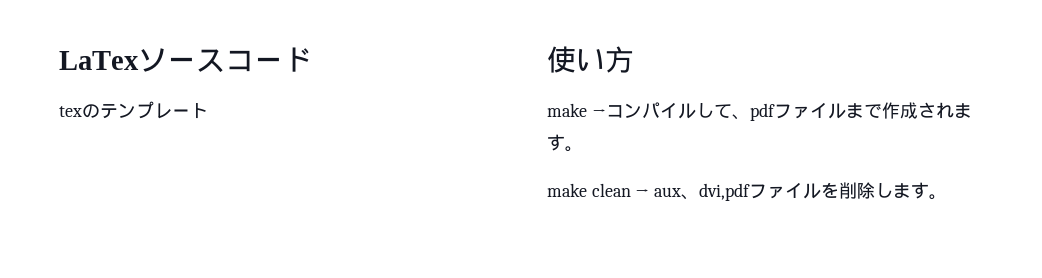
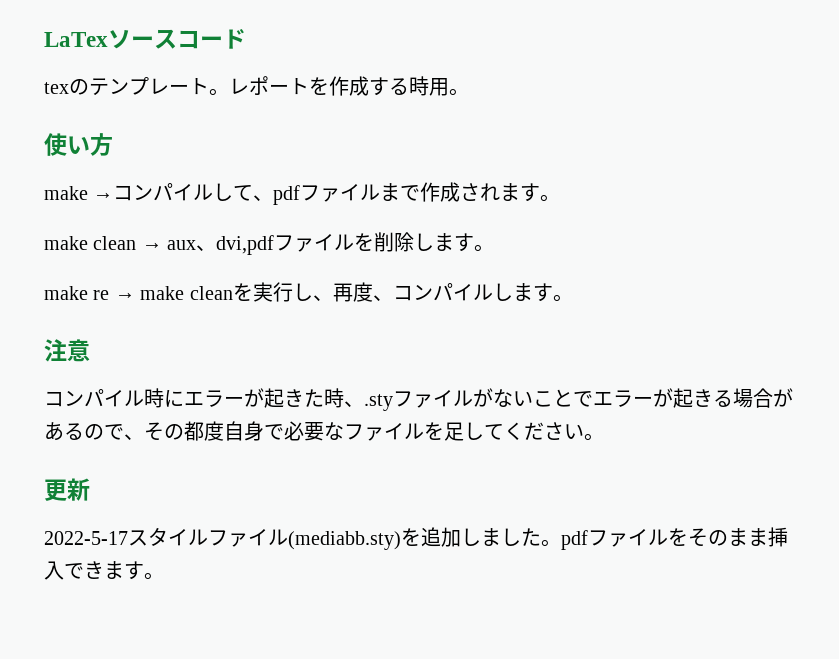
(208, 111) none -> [209,76,469,96] 。レポートを作成する時用。
(948, 197) none -> [44,282,573,302] [44,339,90,362] [44,388,793,411] [44,421,604,441] [44,478,90,501] [44,527,788,550] [44,561,164,580] // make re → make cleanを実行し、再度、コンパイルします。 // 注意 // コンパイル時にエラーが起きた時、.styファイルがないことでエラーが起きる場合があるので、その都度自身で必要なファイルを足してください。 // 更新 // 2022-5-17スタイルファイル(mediabb.sty)を追加しました。pdfファイルをそのまま挿入できます。

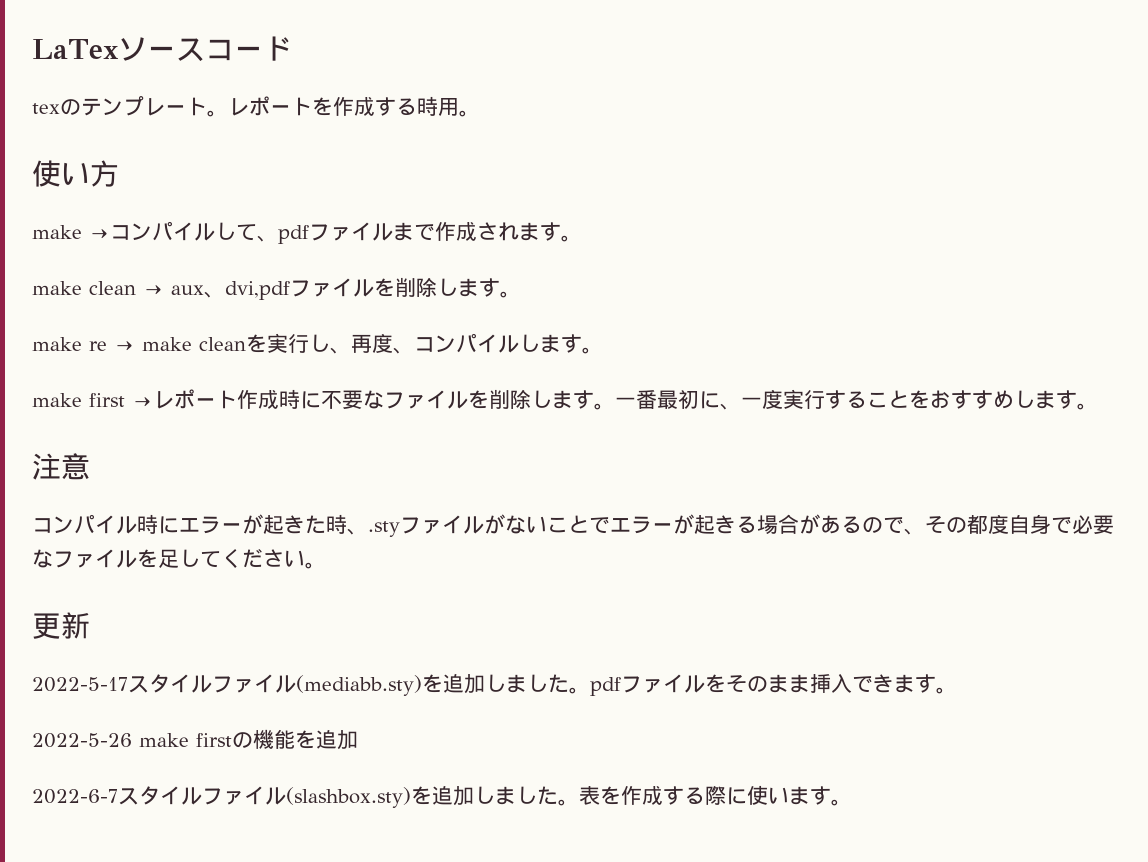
(573, 298) none -> [32,389,1098,410] // make first →レポート作成時に不要なファイルを削除します。一番最初に、一度実行することをおすすめします。
(164, 576) none -> [32,729,358,750] [32,785,852,808] // 2022-5-26 make firstの機能を追加 // 2022-6-7スタイルファイル(slashbox.sty)を追加しました。表を作成する際に使います。

